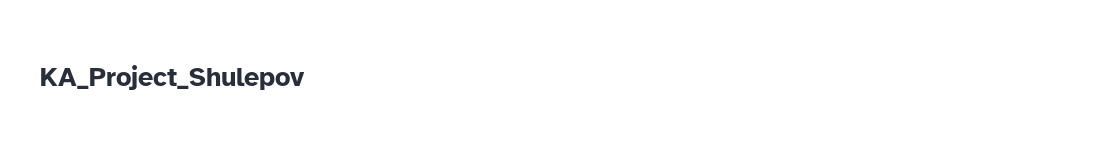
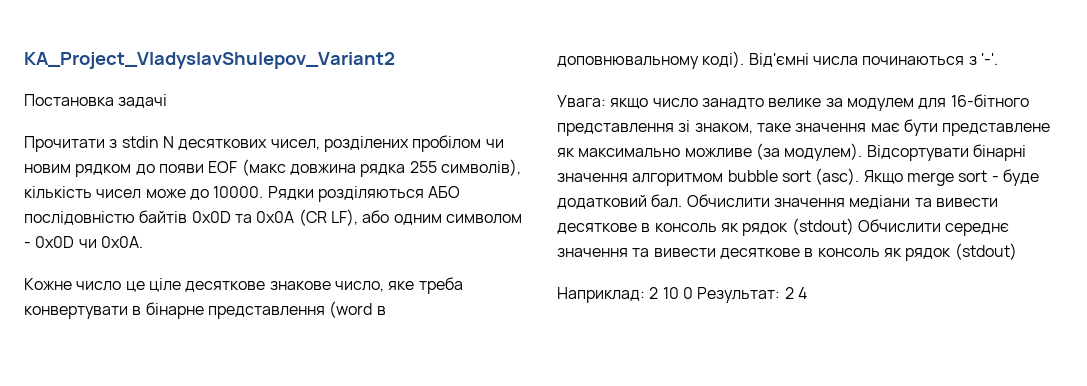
[40,65,305,90] KA_Project_Shulepov -> [24,52,395,69] [24,94,168,108] [24,135,504,152] [24,159,521,177] [24,186,461,202] [24,209,522,226] [24,236,143,248] [24,277,463,294] [24,301,386,319] [557,51,998,69] [557,94,1029,111] [557,119,1051,136] [557,143,1026,161] [557,168,1039,186] [557,194,998,209] [557,218,1010,236] [557,243,1017,261] [557,287,807,303] KA_Project_VladyslavShulepov_Variant2 // Постановка задачі // Прочитати з stdin N десяткових чисел, розділених пробілом чи новим рядком до появи EOF (макс довжина рядка 255 символів), кількість чисел може до 10000. Рядки розділяються АБО послідовністю байтів 0x0D та 0x0A (CR LF), або одним символом - 0x0D чи 0x0A. // Кожне число це ціле десяткове знакове число, яке треба конвертувати в бінарне представлення (word в доповнювальному коді). Від'ємні числа починаються з '-'. // Увага: якщо число занадто велике за модулем для 16-бітного представлення зі знаком, таке значення має бути представлене як максимально можливе (за модулем). Відсортувати бінарні значення алгоритмом bubble sort (asc). Якщо merge sort - буде додатковий бал. Обчислити значення медіани та вивести десяткове в консоль як рядок (stdout) Обчислити середнє значення та вивести десяткове в консоль як рядок (stdout) // Наприклад: 2 10 0 Результат: 2 4

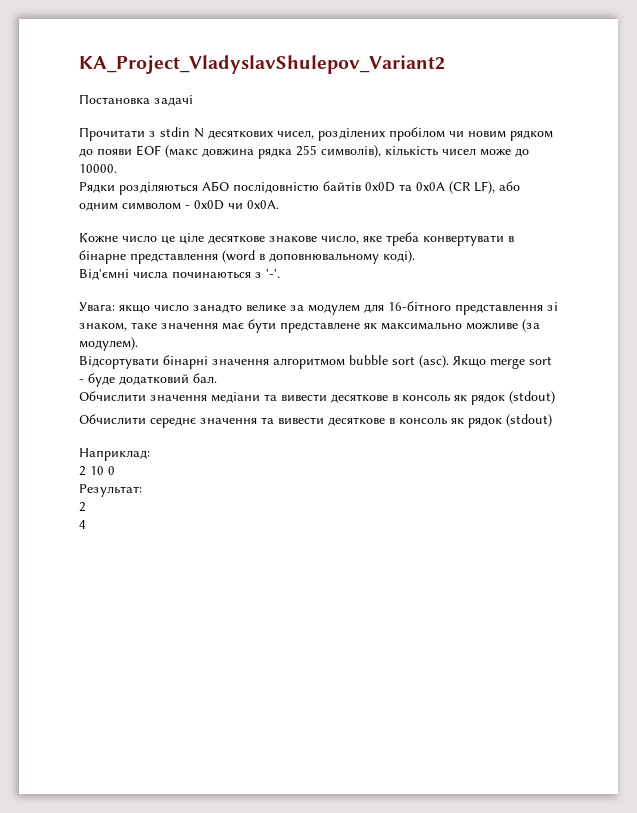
(264, 192) none -> (117, 168) //
(745, 59) none -> (415, 256) //
(863, 152) none -> (138, 344) //
(683, 201) none -> (217, 378) //
(854, 226) none -> (555, 397) //
(645, 295) none -> (150, 454) //
(693, 293) none -> (115, 470) //
[784,287,794,299] 2 -> [79,502,86,512] // 2 //

